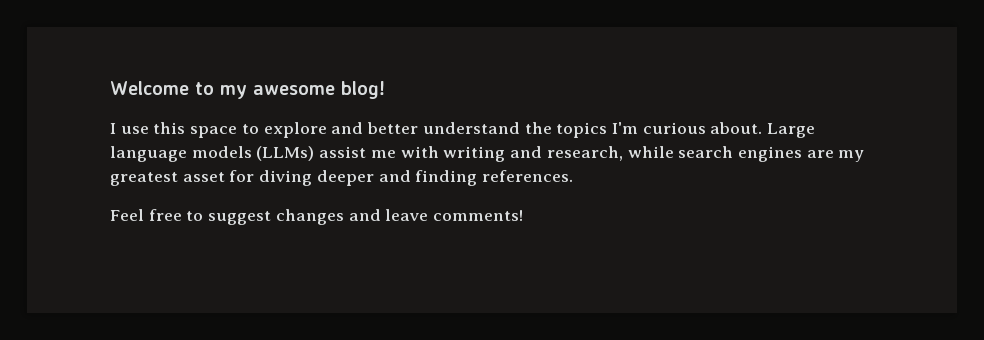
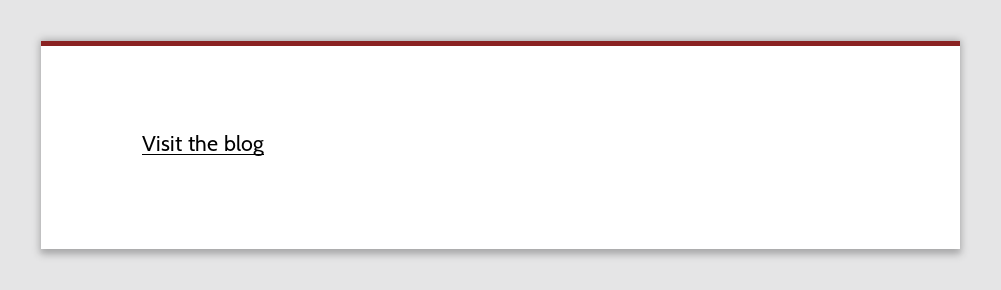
[110,81,385,99] [110,122,816,138] [110,146,865,162] [110,170,574,186] [110,209,524,225] Welcome to my awesome blog! // I use this space to explore and better understand the topics I'm curious about. Large language models (LLMs) assist me with writing and research, while search engines are my greatest asset for diving deeper and finding references. // Feel free to suggest changes and leave comments! -> [142,135,264,156] Visit the blog

